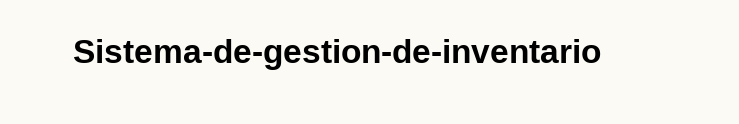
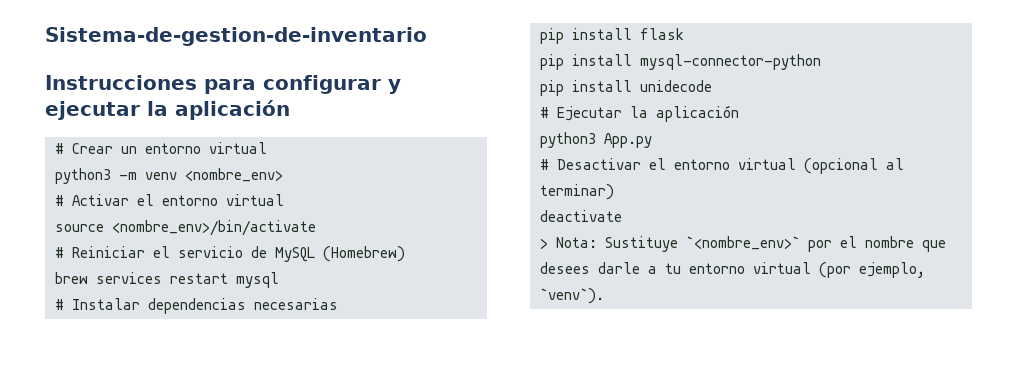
(601, 54) none -> [45,75,401,94] [45,100,290,120] [54,142,267,154] [54,168,283,184] [54,194,284,206] [54,220,316,236] [54,246,405,262] [54,272,279,288] [54,298,338,314] [539,28,684,44] [539,54,821,70] [539,80,712,96] [539,105,739,122] [539,132,652,148] [539,158,904,174] [539,184,614,200] [539,210,622,222] [539,236,946,252] [539,262,925,278] [539,288,604,304] // Instrucciones para configurar y ejecutar la aplicación // # Crear un entorno virtual // python3 -m venv <nombre_env> // # Activar el entorno virtual // source <nombre_env>/bin/activate // # Reiniciar el servicio de MySQL (Homebrew) // brew services restart mysql // # Instalar dependencias necesarias // pip install flask // pip install mysql-connector-python // pip install unidecode // # Ejecutar la aplicación // python3 App.py // # Desactivar el entorno virtual (opcional al terminar) // deactivate // > Nota: Sustituye `<nombre_env>` por el nombre que desees darle a tu entorno virtual (por ejemplo, `venv`).

